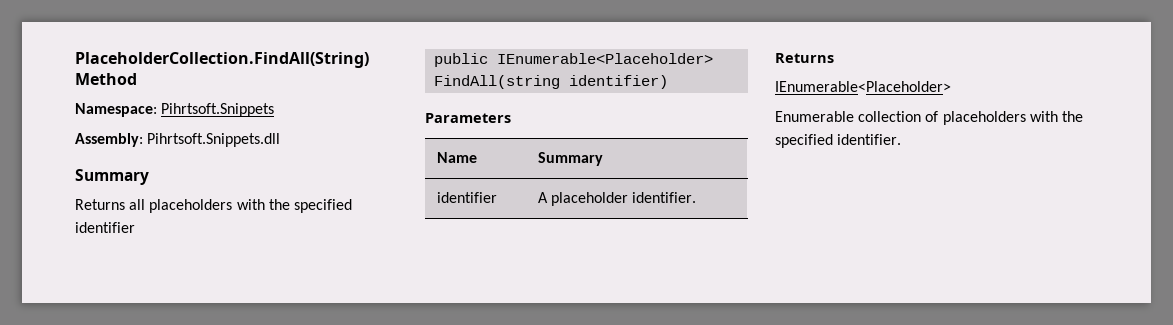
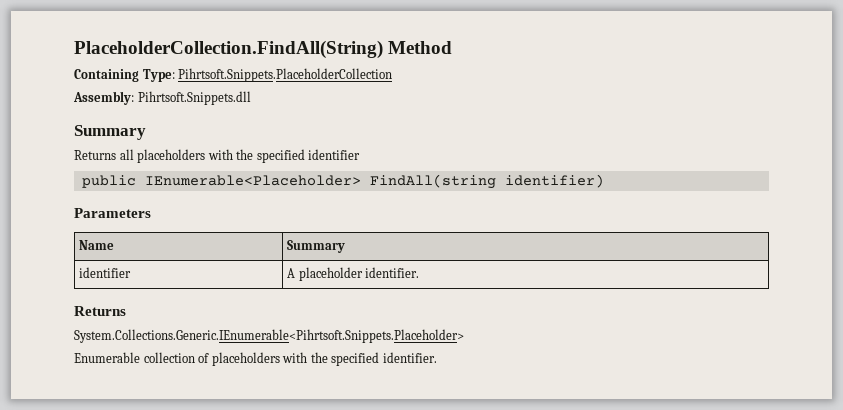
[75,103,275,117] Namespace: Pihrtsoft.Snippets -> [74,68,393,82] Containing Type: Pihrtsoft.Snippets.PlaceholderCollection
[775,81,951,92] IEnumerable<Placeholder> -> [74,329,464,343] System.Collections.Generic.IEnumerable<Pihrtsoft.Snippets.Placeholder>

